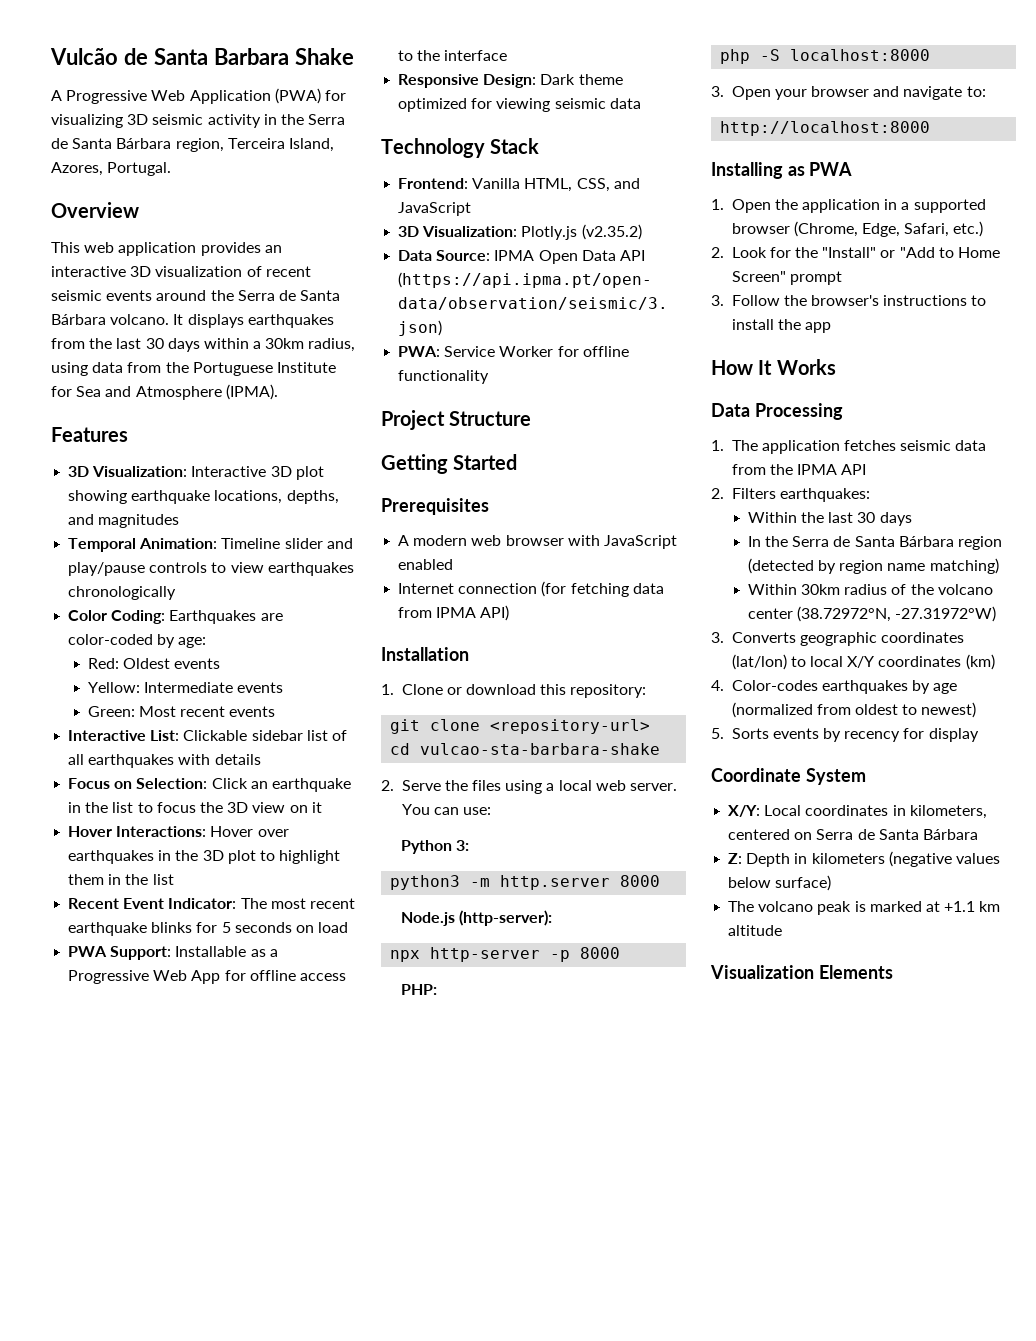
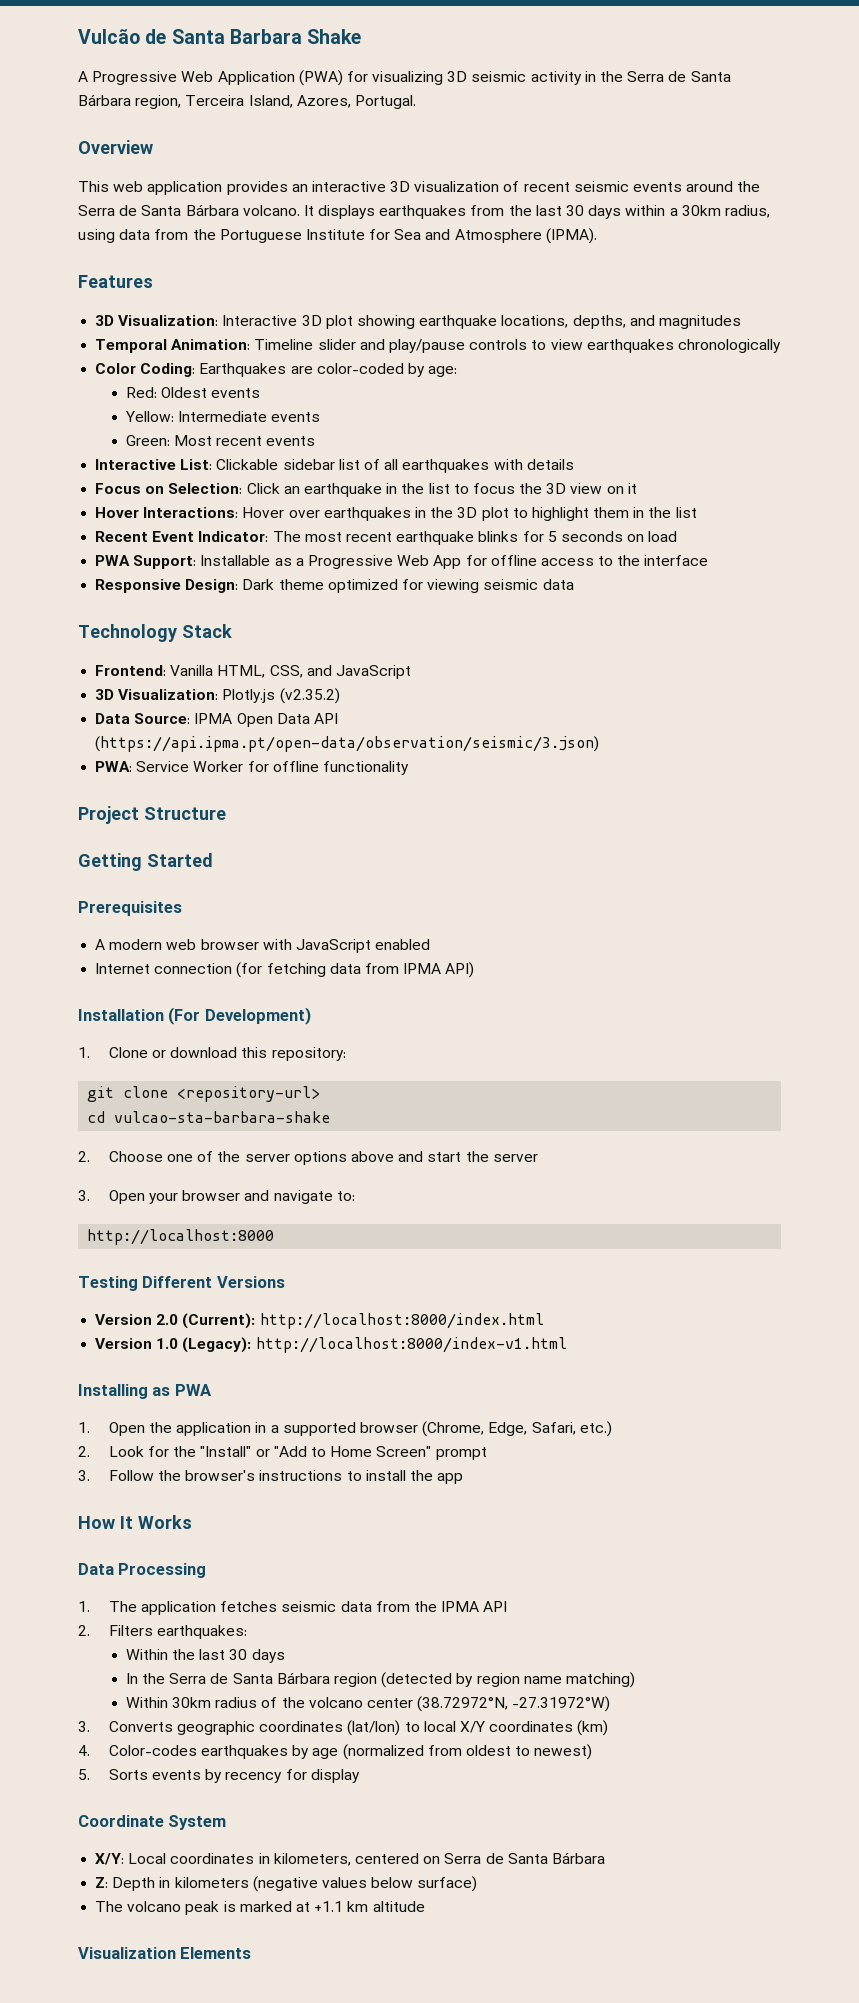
(469, 654) none -> [168,1007,311,1025] (For Development)
[401,780,678,794] [401,804,492,815] [400,840,470,854] [390,875,661,890] [400,910,553,926] [390,947,621,962] [400,984,437,995] [720,49,931,64] Serve the files using a local web server. You can use: // Python 3: // python3 -m http.server 8000 // Node.js (http-server): // npx http-server -p 8000 // PHP: // php -S localhost:8000 -> [108,1151,538,1165] Choose one of the server options above and start the server
(931, 128) none -> [78,1276,285,1291] [95,1313,544,1329] [95,1337,567,1353] // Testing Different Versions // Version 2.0 (Current): http://localhost:8000/index.html // Version 1.0 (Legacy): http://localhost:8000/index-v1.html

